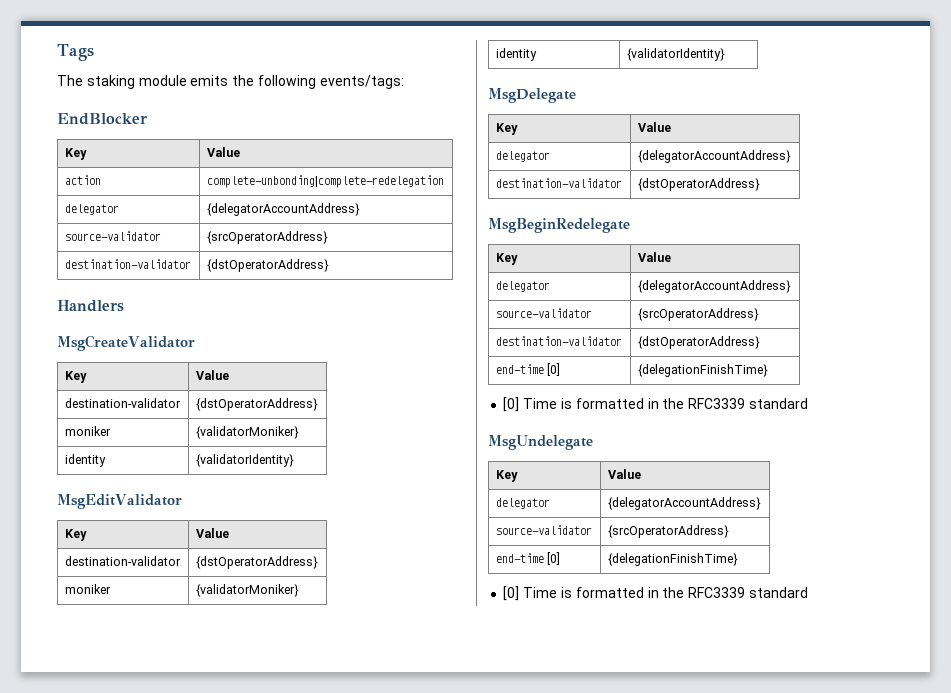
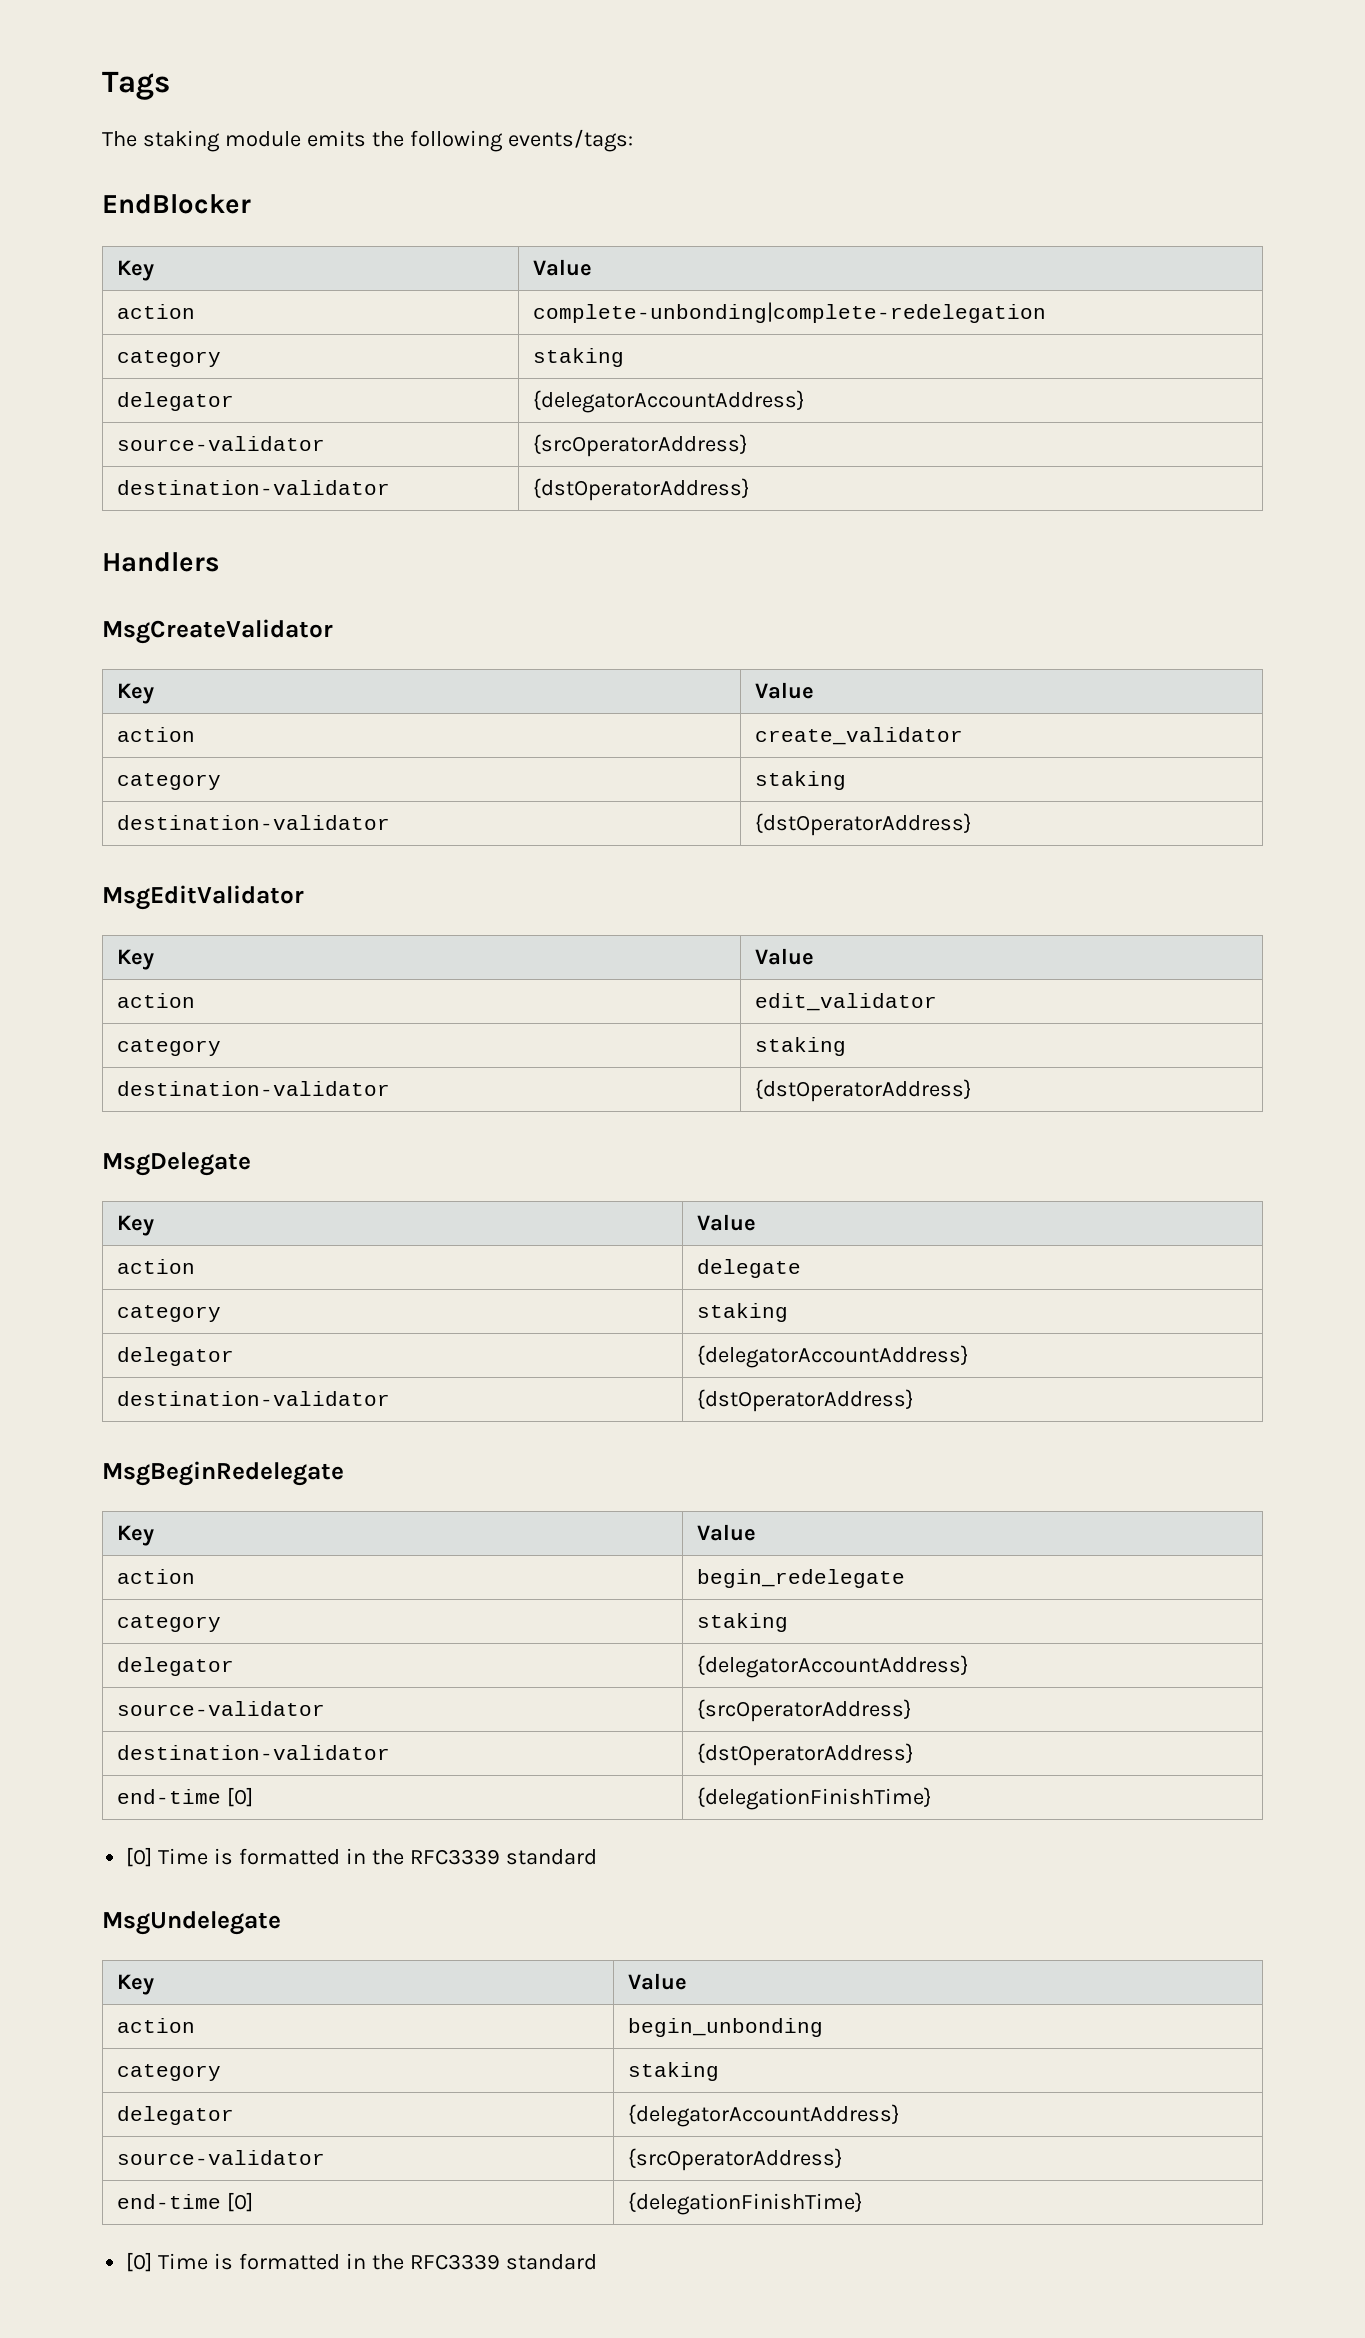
(444, 181) none -> [117,350,222,367] [533,348,625,367] // category | staking
[64,398,181,408] [195,398,318,411] [64,426,111,436] [195,426,299,439] [64,454,106,467] [195,454,294,467] [57,494,182,509] [64,529,87,541] [195,528,229,538] [64,556,181,566] [195,556,318,569] [64,584,111,594] [195,584,299,597] [495,48,537,61] [626,48,725,61] destination-validator | {dstOperatorAddress} // moniker | {validatorMoniker} // identity | {validatorIdentity} // MsgEditValidator // Key | Value // destination-validator | {dstOperatorAddress} // moniker | {validatorMoniker} // identity | {validatorIdentity} -> [117,727,196,742] [755,727,964,745] [117,773,222,790] [755,771,847,790] [117,815,391,830] [755,813,973,836] [102,885,304,910] [117,949,155,970] [755,948,815,965] [117,993,196,1008] [755,993,938,1011] [117,1039,222,1056] [755,1037,847,1056] [117,1081,391,1096] [755,1079,973,1102] action | create_validator // category | staking // destination-validator | {dstOperatorAddress} // MsgEditValidator // Key | Value // action | edit_validator // category | staking // destination-validator | {dstOperatorAddress}
(671, 127) none -> [117,1259,196,1274] [697,1259,802,1278] [117,1305,222,1322] [697,1303,789,1322] // action | delegate // category | staking
(671, 257) none -> [117,1569,196,1584] [697,1569,906,1588] [117,1615,222,1632] [697,1613,789,1632] // action | begin_redelegate // category | staking
(641, 474) none -> [117,2018,196,2033] [628,2018,824,2037] [117,2064,222,2081] [628,2062,720,2081] // action | begin_unbonding // category | staking

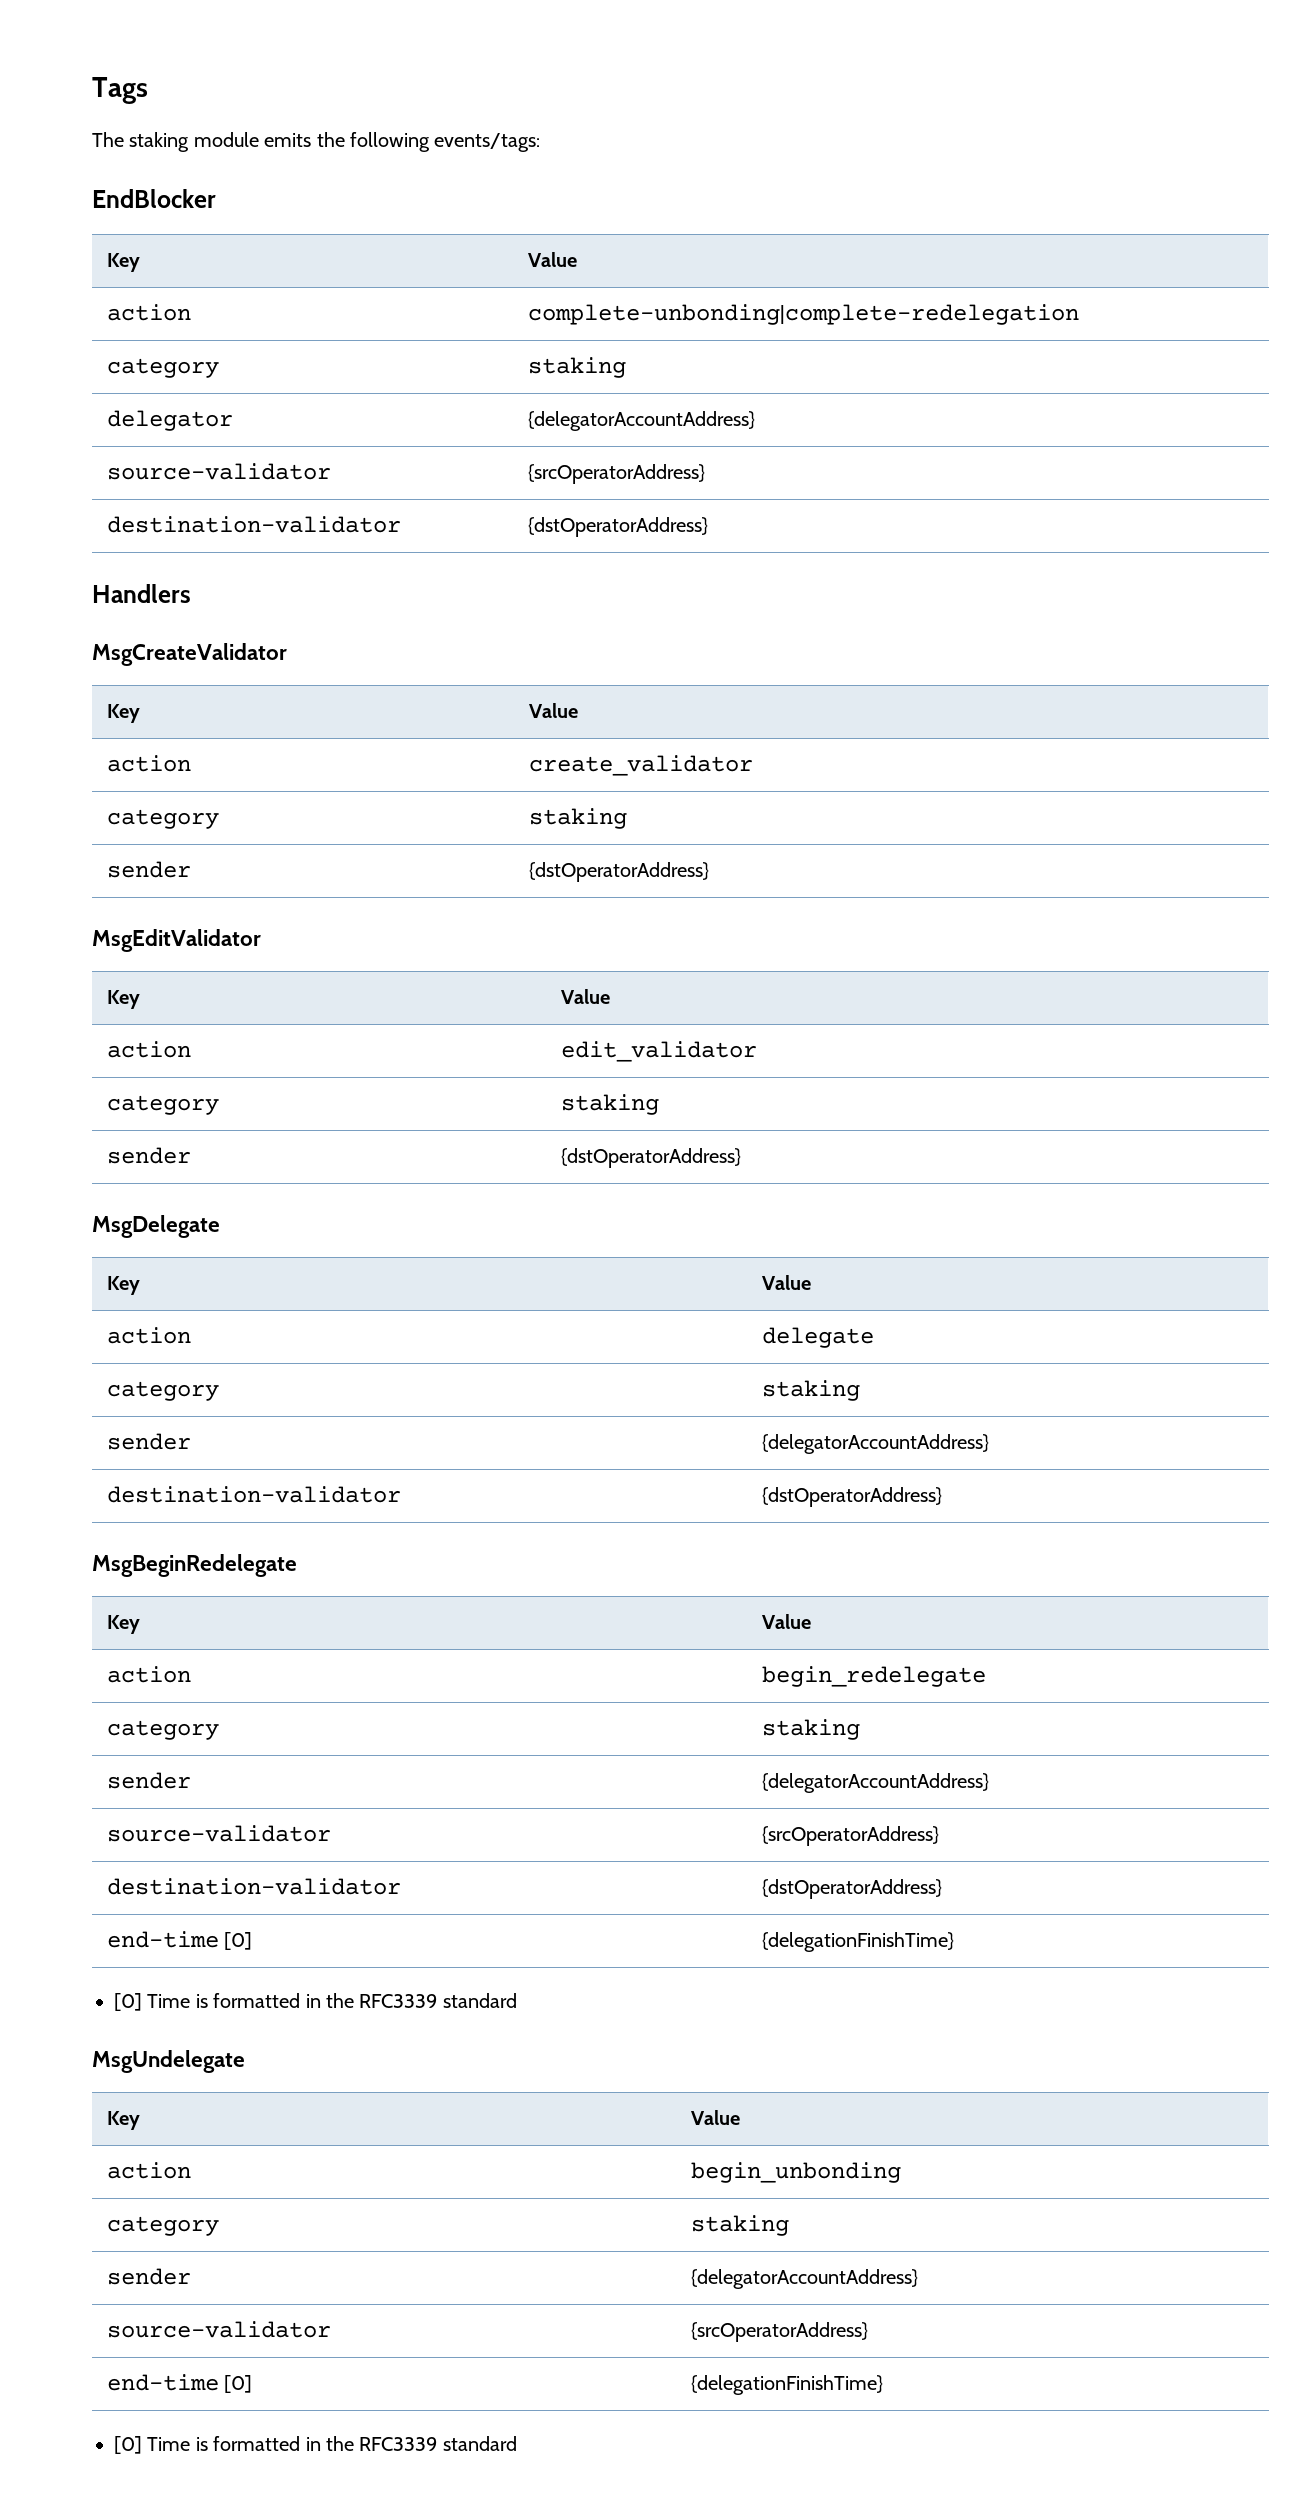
[117,815,391,830] destination-validator -> [106,861,191,878] sender
[117,1081,391,1096] destination-validator -> [106,1147,191,1164] sender
[117,1347,235,1366] delegator -> [106,1433,191,1450] sender
[117,1657,235,1676] delegator -> [106,1772,191,1789] sender
[117,2106,235,2125] delegator -> [106,2268,191,2285] sender

